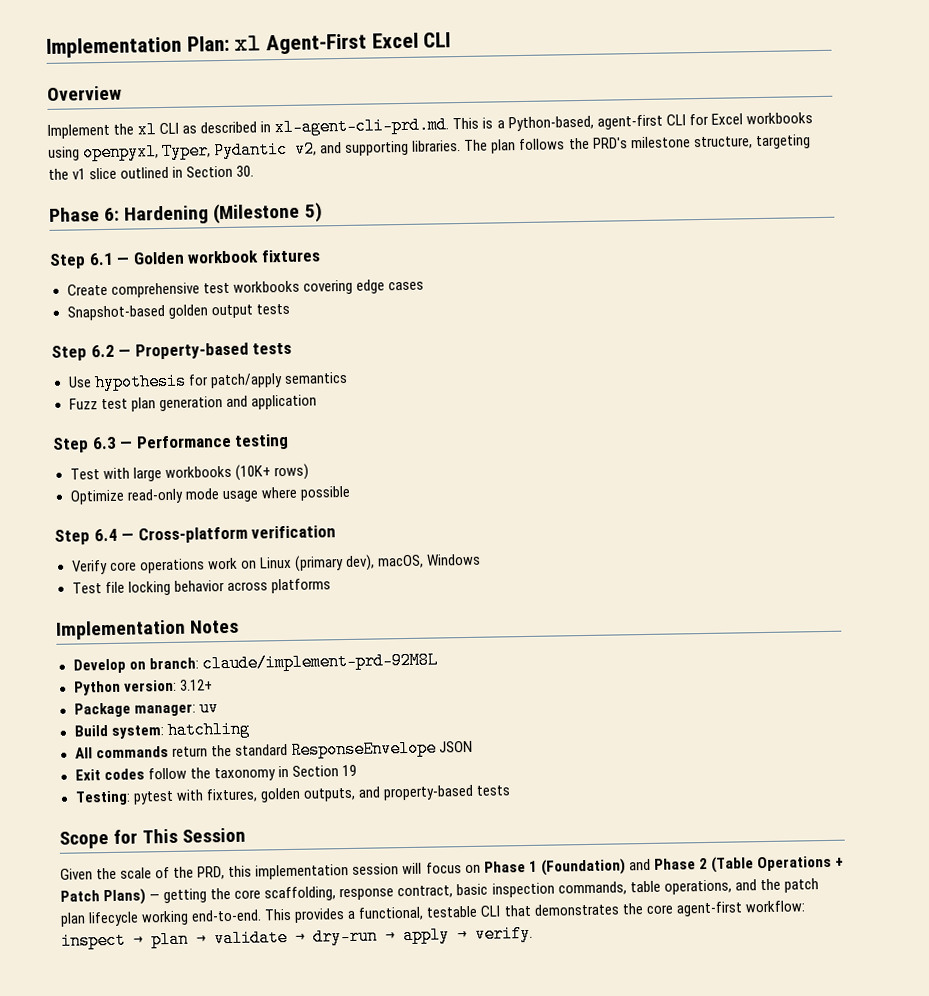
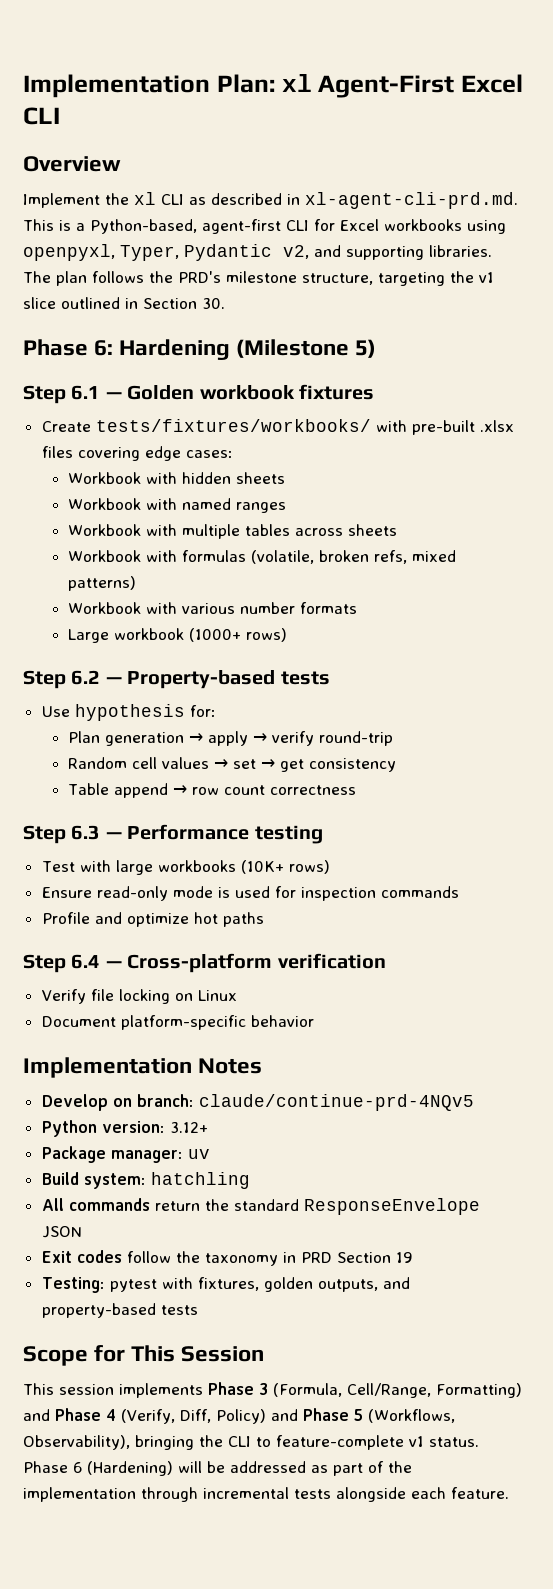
[110,279,424,298] [66,303,290,321] comprehensive test workbooks covering edge cases // Snapshot-based golden output tests -> [95,419,514,435] [41,446,233,461] [68,472,286,484] [68,498,287,513] [68,524,398,539] [68,550,457,564] [68,576,137,591] [68,602,358,614] [68,628,288,643] tests/fixtures/workbooks/ with pre-built .xlsx files covering edge cases: // Workbook with hidden sheets // Workbook with named ranges // Workbook with multiple tables across sheets // Workbook with formulas (volatile, broken refs, mixed patterns) // Workbook with various number formats // Large workbook (1000+ rows)
[187,371,348,389] [68,394,317,412] for patch/apply semantics // Fuzz test plan generation and application -> [189,705,216,717] [68,731,394,746] [68,757,397,772] [68,783,357,798] for: // Plan generation → apply → verify round-trip // Random cell values → set → get consistency // Table append → row count correctness
[69,489,125,505] Optimize -> [41,887,92,898] Ensure
[221,485,351,503] usage where possible -> [217,886,459,901] [41,912,264,927] is used for inspection commands // Profile and optimize hot paths
[109,557,238,574] core operations work -> [90,989,170,1004] file locking
[293,553,481,572] [71,580,171,596] (primary dev), macOS, Windows // Test file locking -> [41,1015,246,1030] // Document platform-specific
[226,578,331,594] across platforms -> (314, 1021) none
[201,651,438,673] claude/implement-prd-92M8L -> [198,1094,474,1111] claude/continue-prd-4NQv5
(289, 771) none -> [300,1252,332,1263] PRD
[60,855,844,880] [60,878,819,906] [60,900,805,927] [61,924,533,950] Given the scale of the PRD, this implementation session will focus on Phase 1 (Foundation) and Phase 2 (Table Operations + Patch Plans) — getting the core scaffolding, response contract, basic inspection commands, table operations, and the patch plan lifecycle working end-to-end. This provides a functional, testable CLI that demonstrates the core agent-first workflow: inspect → plan → validate → dry-run → apply → verify. -> [23,1382,522,1398] [23,1408,455,1424] [23,1435,479,1450] [23,1461,412,1476] [23,1487,509,1502] This session implements Phase 3 (Formula, Cell/Range, Formatting) and Phase 4 (Verify, Diff, Policy) and Phase 5 (Workflows, Observability), bringing the CLI to feature-complete v1 status. Phase 6 (Hardening) will be addressed as part of the implementation through incremental tests alongside each feature.

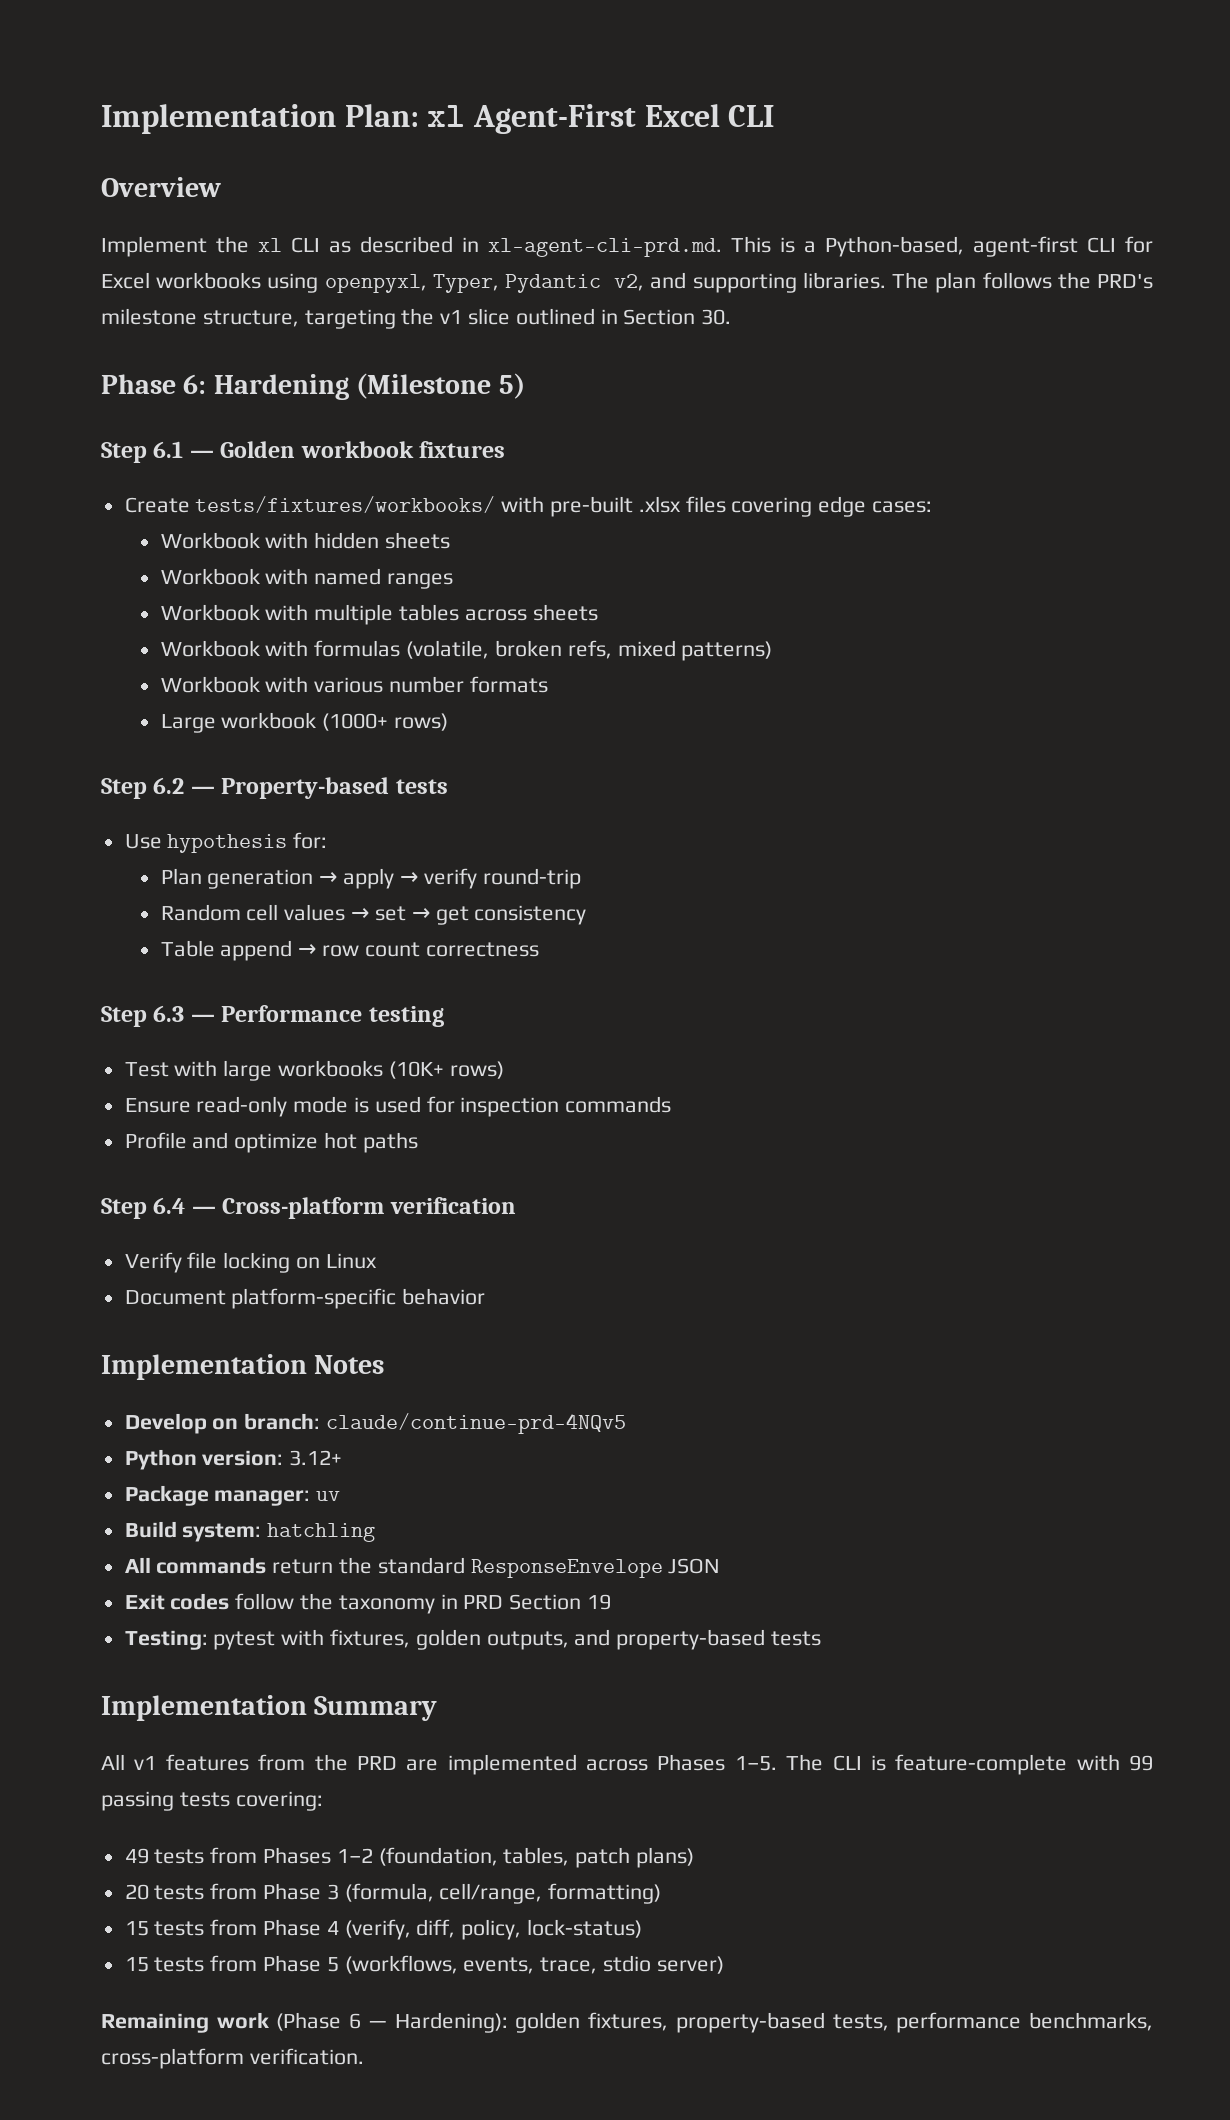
[23,1345,265,1366] [23,1382,522,1398] [23,1408,455,1424] [23,1435,479,1450] [23,1461,412,1476] [23,1487,509,1502] Scope for This Session // This session implements Phase 3 (Formula, Cell/Range, Formatting) and Phase 4 (Verify, Diff, Policy) and Phase 5 (Workflows, Observability), bringing the CLI to feature-complete v1 status. Phase 6 (Hardening) will be addressed as part of the implementation through incremental tests alongside each feature. -> [101,1695,438,1721] [101,1754,1153,1775] [101,1791,323,1811] [124,1847,695,1868] [124,1883,662,1904] [124,1919,643,1940] [124,1955,724,1974] [101,2012,1153,2033] [101,2048,364,2069] Implementation Summary // All v1 features from the PRD are implemented across Phases 1–5. The CLI is feature-complete with 99 passing tests covering: // 49 tests from Phases 1–2 (foundation, tables, patch plans) // 20 tests from Phase 3 (formula, cell/range, formatting) // 15 tests from Phase 4 (verify, diff, policy, lock-status) // 15 tests from Phase 5 (workflows, events, trace, stdio server) // Remaining work (Phase 6 — Hardening): golden fixtures, property-based tests, performance benchmarks, cross-platform verification.

